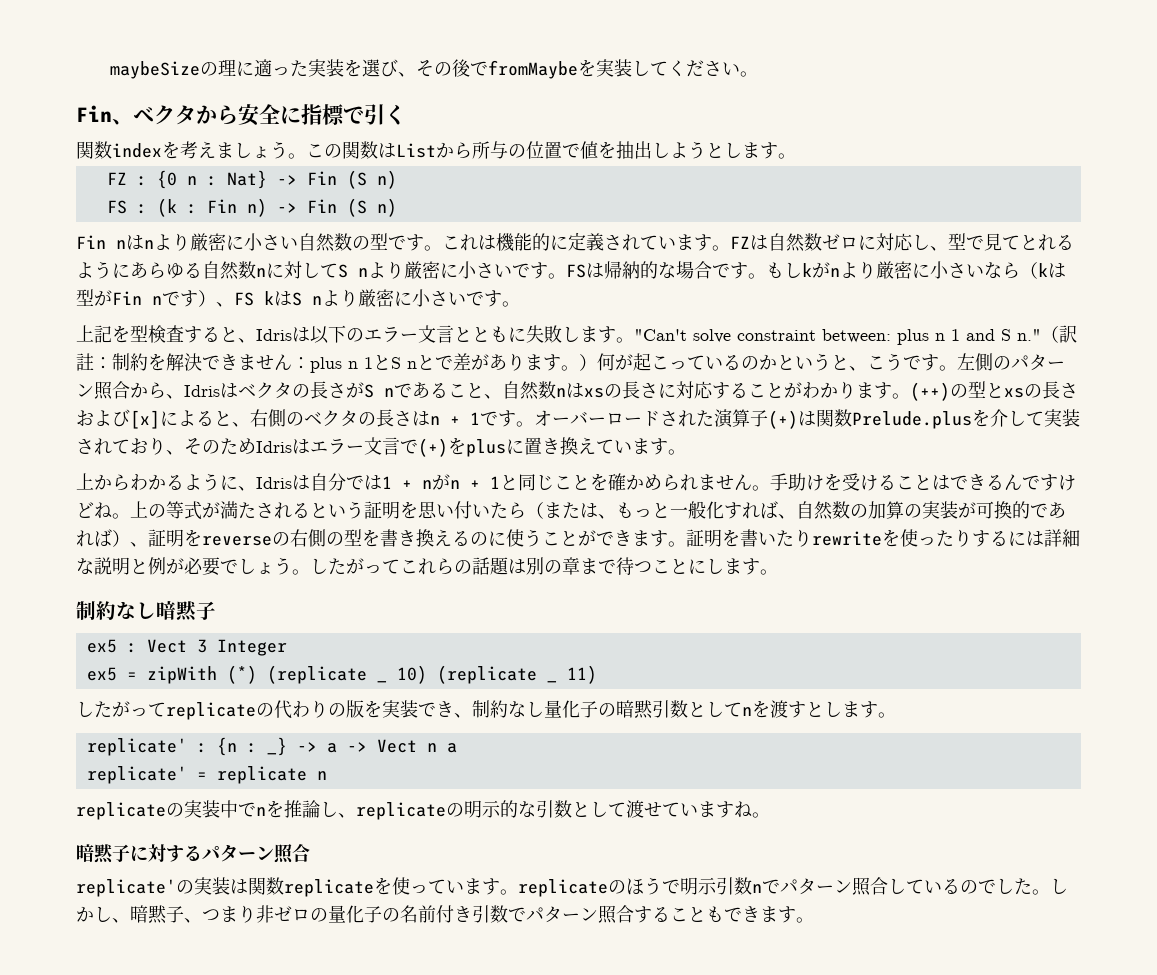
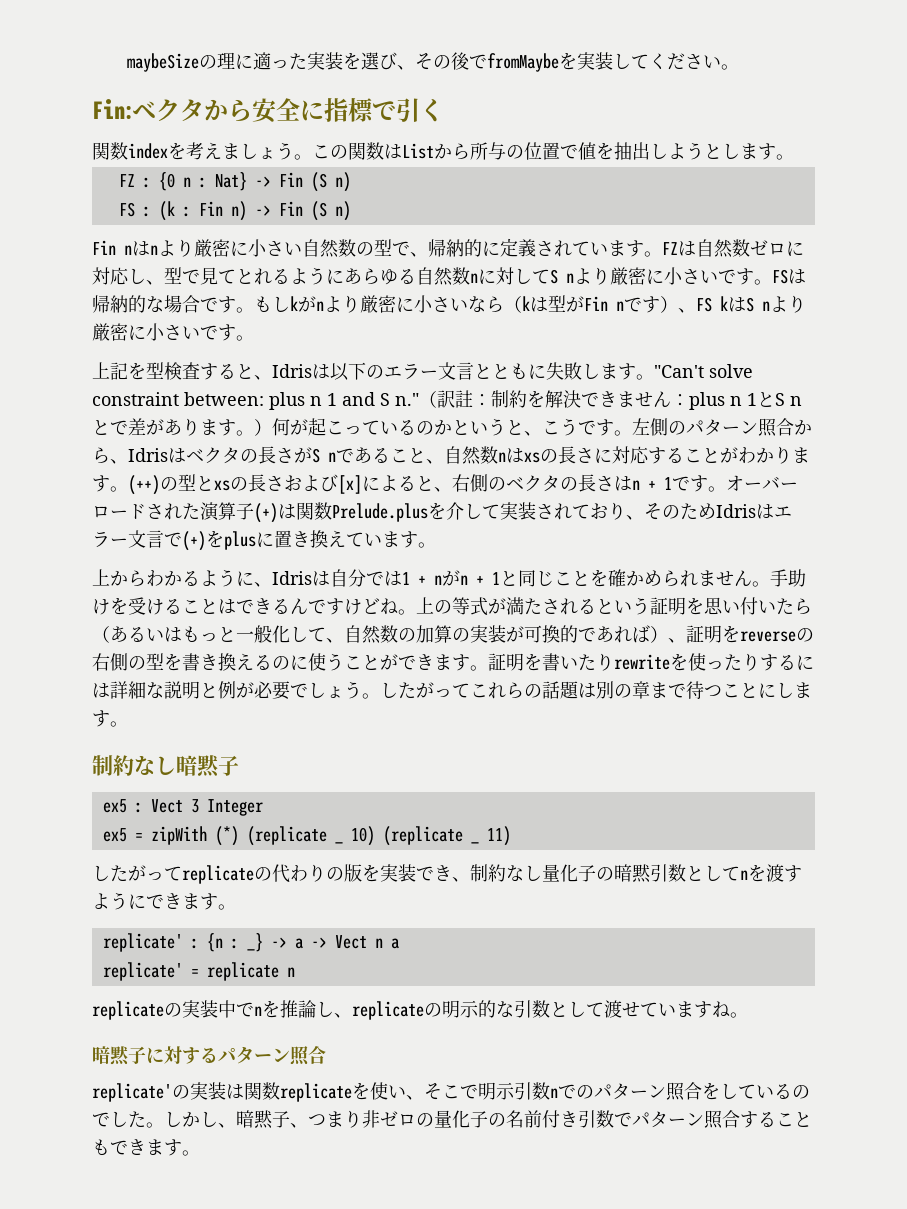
[76,105,133,125] Fin、 -> [92,99,132,119] Fin:
[406,233,532,252] す。これは機能 -> [410,239,464,257] 、帰納
[544,502,616,519] または、 -> [110,626,182,642] あるいは
[724,501,778,519] すれば -> [290,626,326,642] して
[806,701,842,717] とし -> [92,892,182,910] ようにでき
[410,877,662,897] っています。replicateのほう -> [388,1083,460,1100] い、そこ
[780,877,888,896] パターン照合 -> [576,1082,720,1101] のパターン照合を

